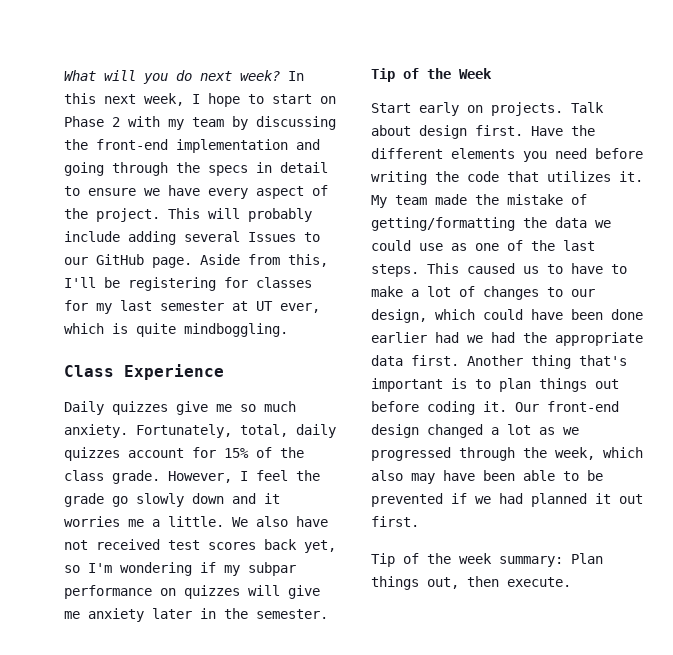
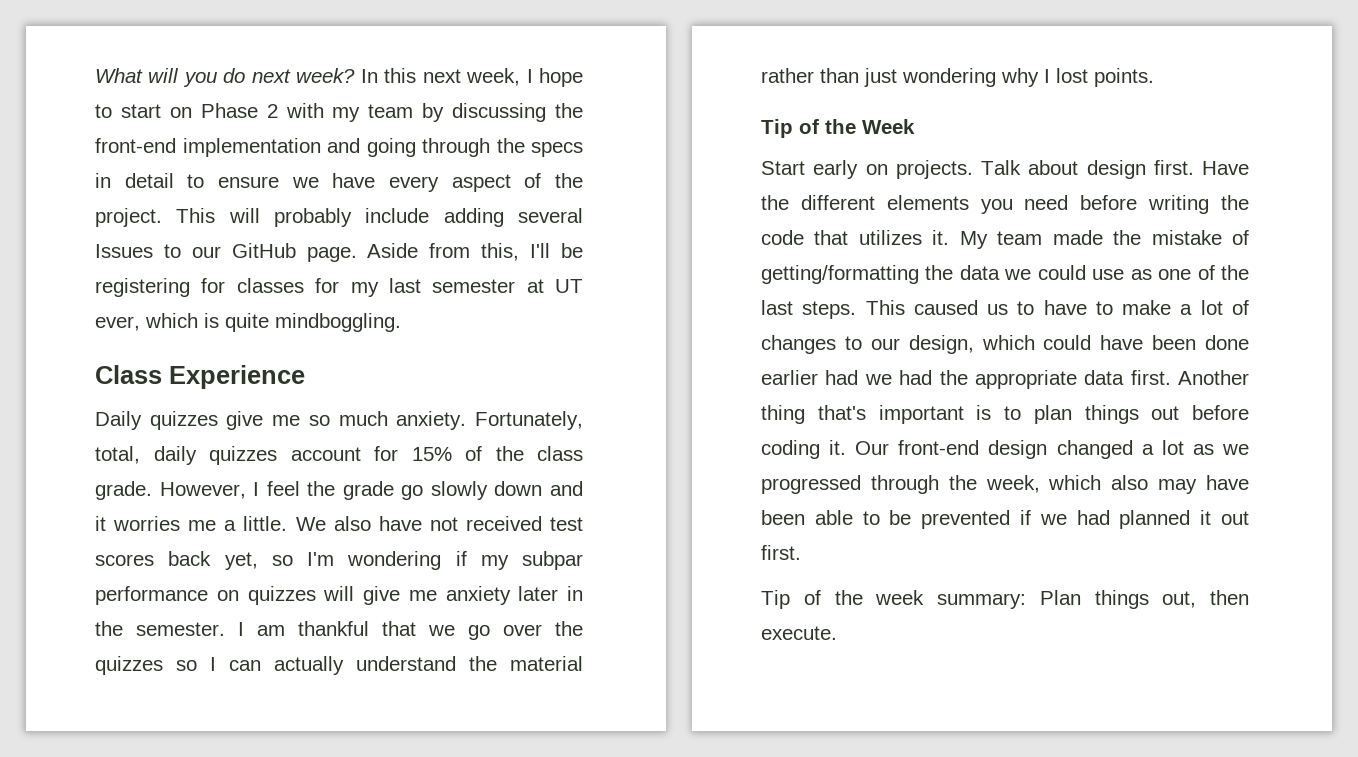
(328, 614) none -> [238,621,583,640] [95,656,583,675] [761,68,1154,87] I am thankful that we go over the quizzes so I can actually understand the material rather than just wondering why I lost points.

